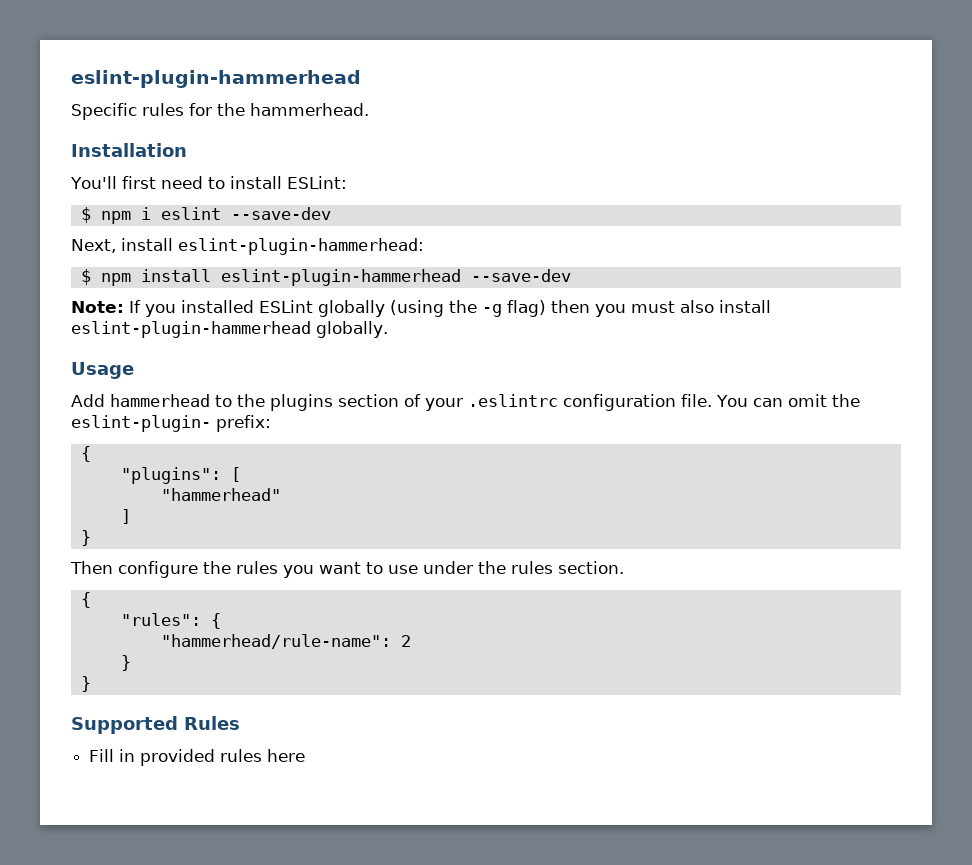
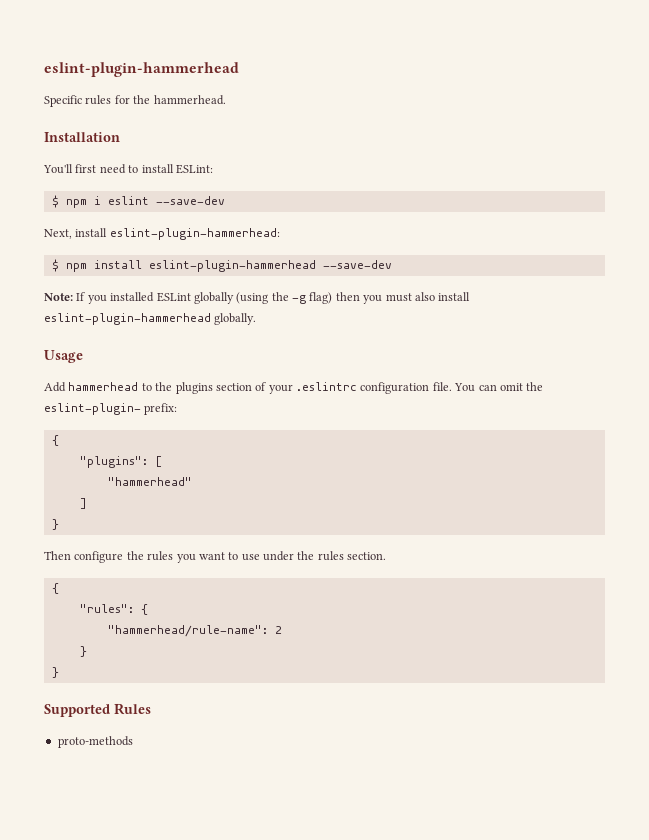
[89,749,306,766] Fill in provided rules here -> [57,736,133,748] proto-methods

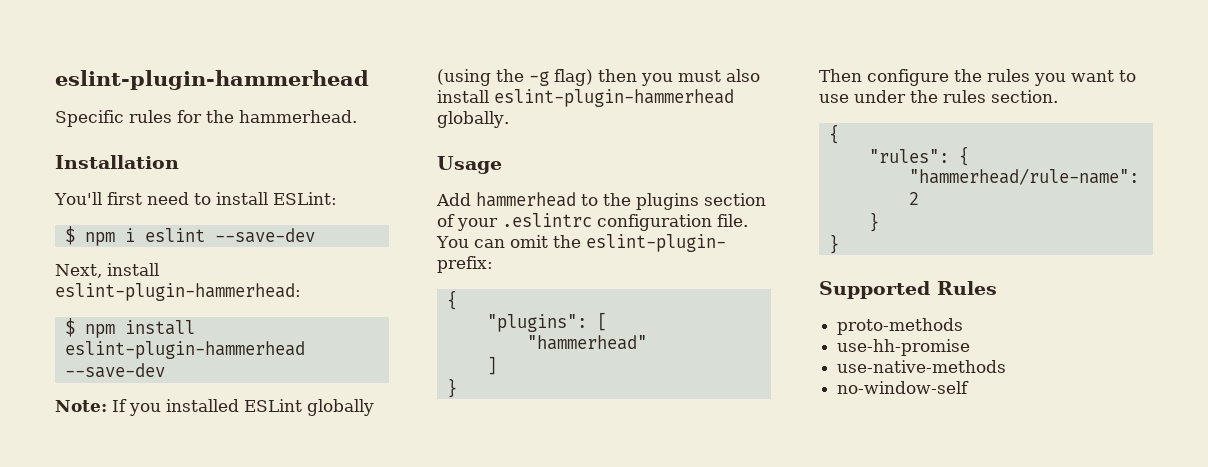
(133, 742) none -> [837,339,971,356] [837,360,1007,373] [837,381,970,394] // use-hh-promise // use-native-methods // no-window-self

